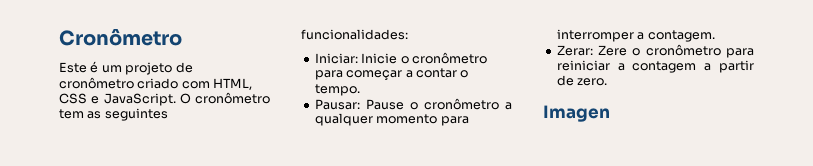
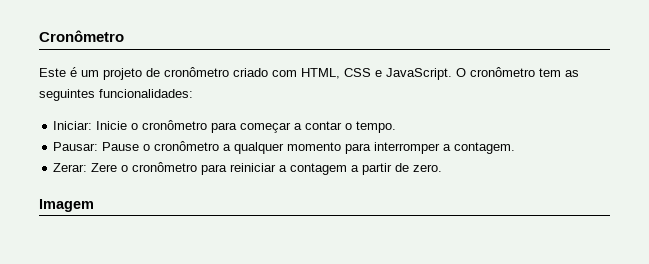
[543,105,610,122] Imagen -> [39,199,94,212] Imagem

